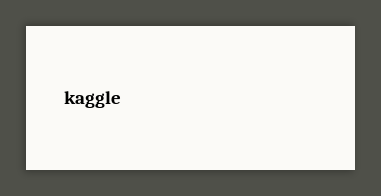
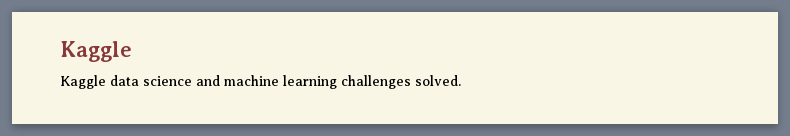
[64,91,121,108] kaggle -> [60,41,132,62] [60,75,461,89] Kaggle // Kaggle data science and machine learning challenges solved.

